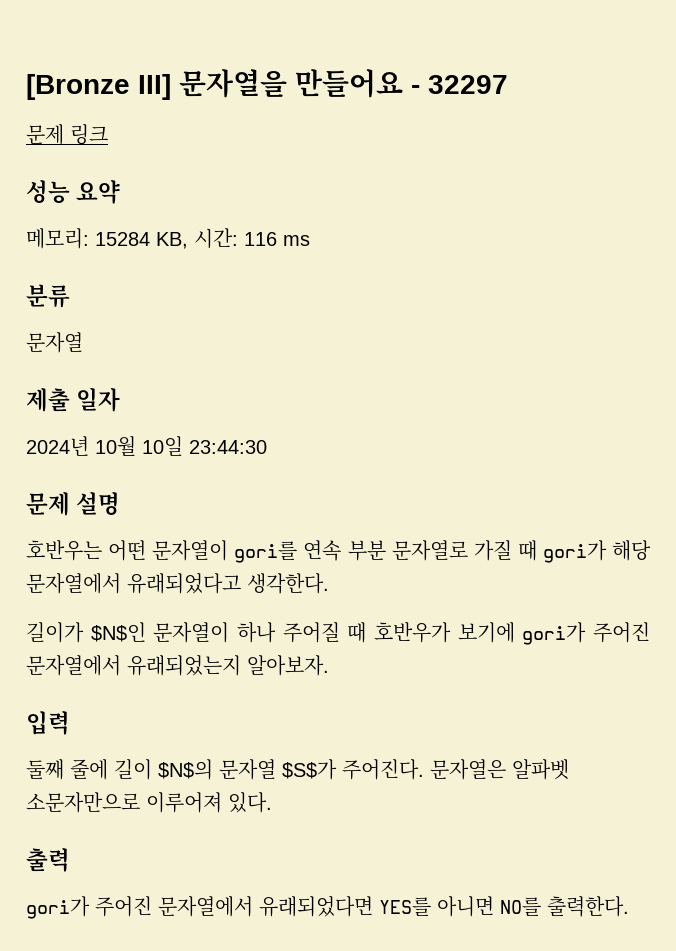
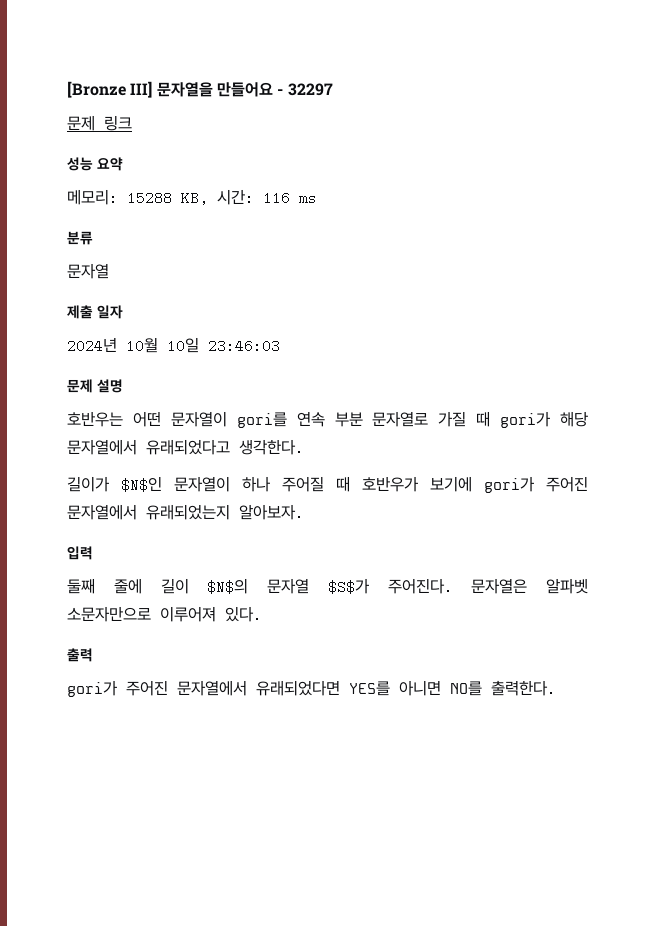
[95,232,150,246] 15284 -> [127,191,172,205] 15288
[189,440,267,454] 23:44:30 -> [208,339,280,353] 23:46:03

